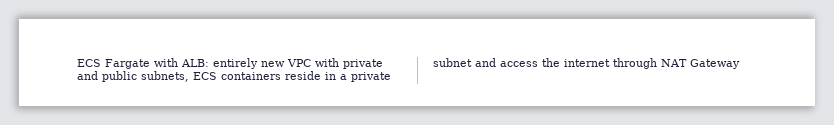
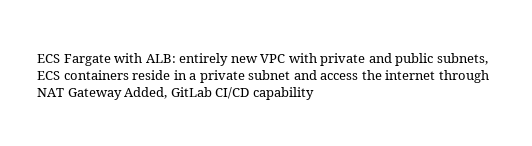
(740, 64) none -> [124,87,314,100] Added, GitLab CI/CD capability

